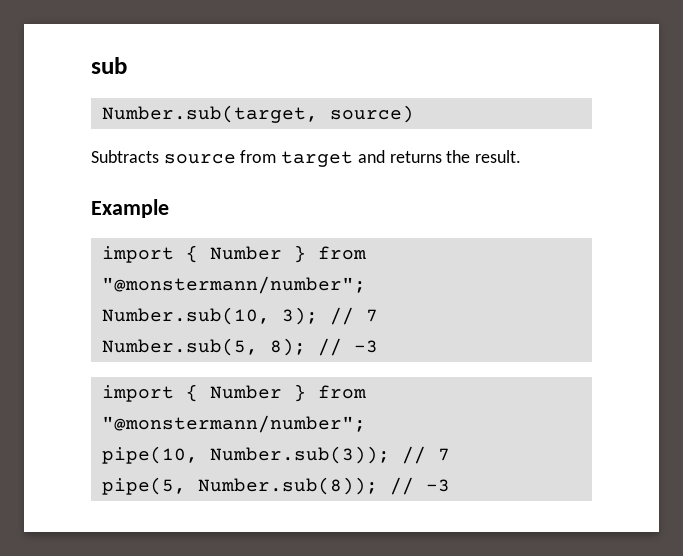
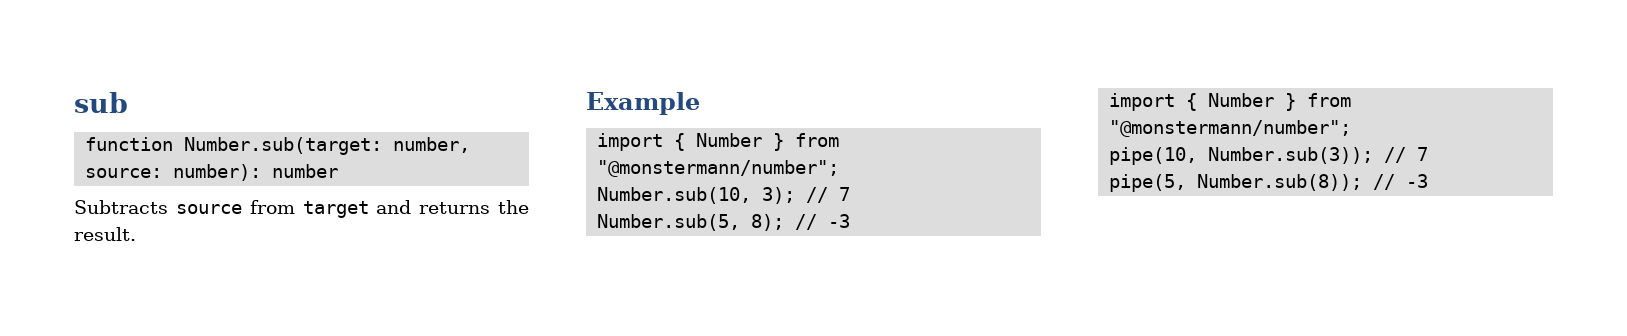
[101,105,414,123] Number.sub(target, source) -> [85,137,471,155] [85,164,339,181] function Number.sub(target: number, source: number): number

